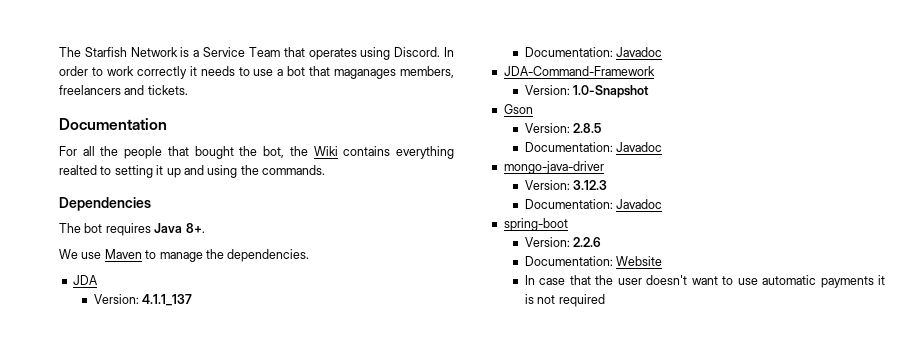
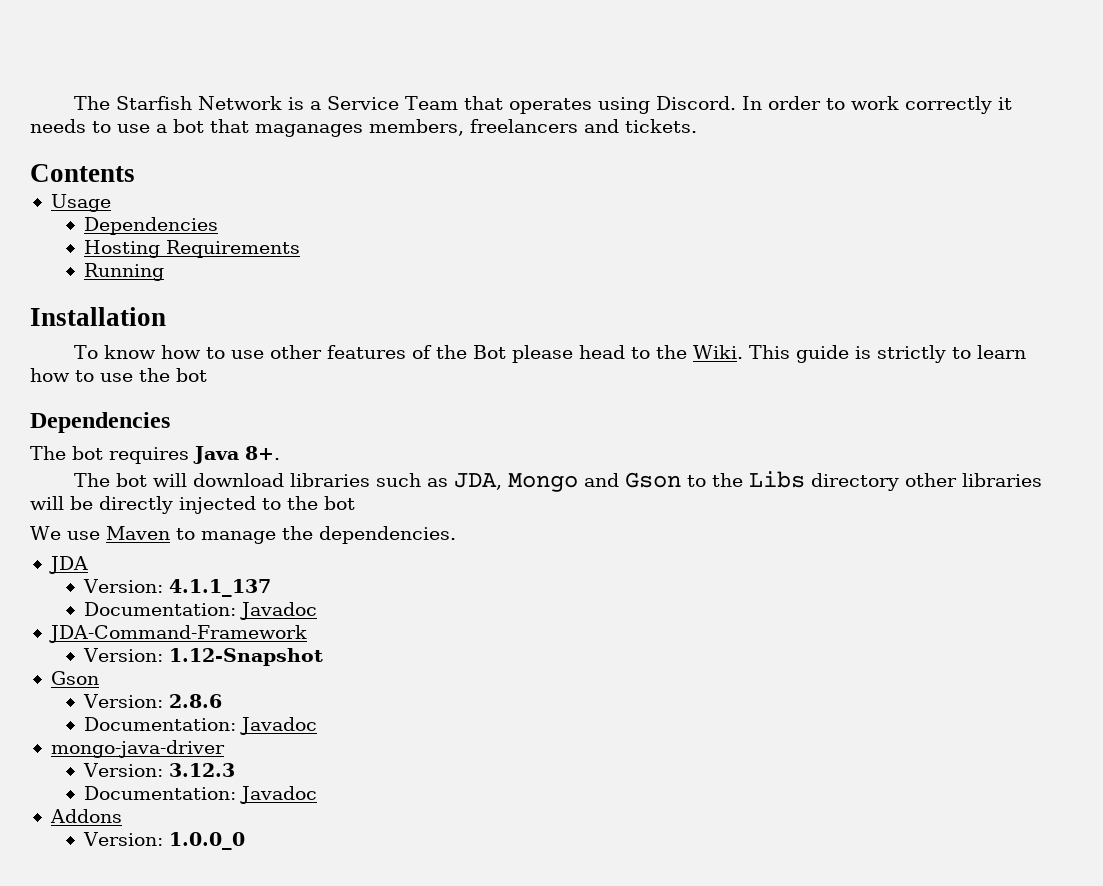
[59,118,167,130] [59,146,454,159] [59,165,325,178] Documentation // For all the people that bought the bot, the Wiki contains everything realted to setting it up and using the commands. -> [30,164,135,182] [50,194,111,212] [84,217,219,235] [84,240,301,258] [84,263,165,281] [30,307,166,326] [73,345,1026,363] [30,368,207,382] Contents // Usage // Dependencies // Hosting Requirements // Running // Installation // To know how to use other features of the Bot please head to the Wiki. This guide is strictly to learn how to use the bot
(205, 228) none -> [73,471,1042,492] [30,496,355,514] // The bot will download libraries such as JDA, Mongo and Gson to the Libs directory other libraries will be directly injected to the bot
[573,85,650,98] 1.0-Snapshot -> [169,648,324,666] 1.12-Snapshot
[573,123,602,133] 2.8.5 -> [169,694,223,708] 2.8.6
[503,218,568,231] [524,237,602,247] [524,256,663,266] [524,275,885,288] [524,294,605,307] spring-boot // Version: 2.2.6 // Documentation: Website // In case that the user doesn't want to use automatic payments it is not required -> [49,809,122,823] [83,832,246,850] Addons // Version: 1.0.0_0

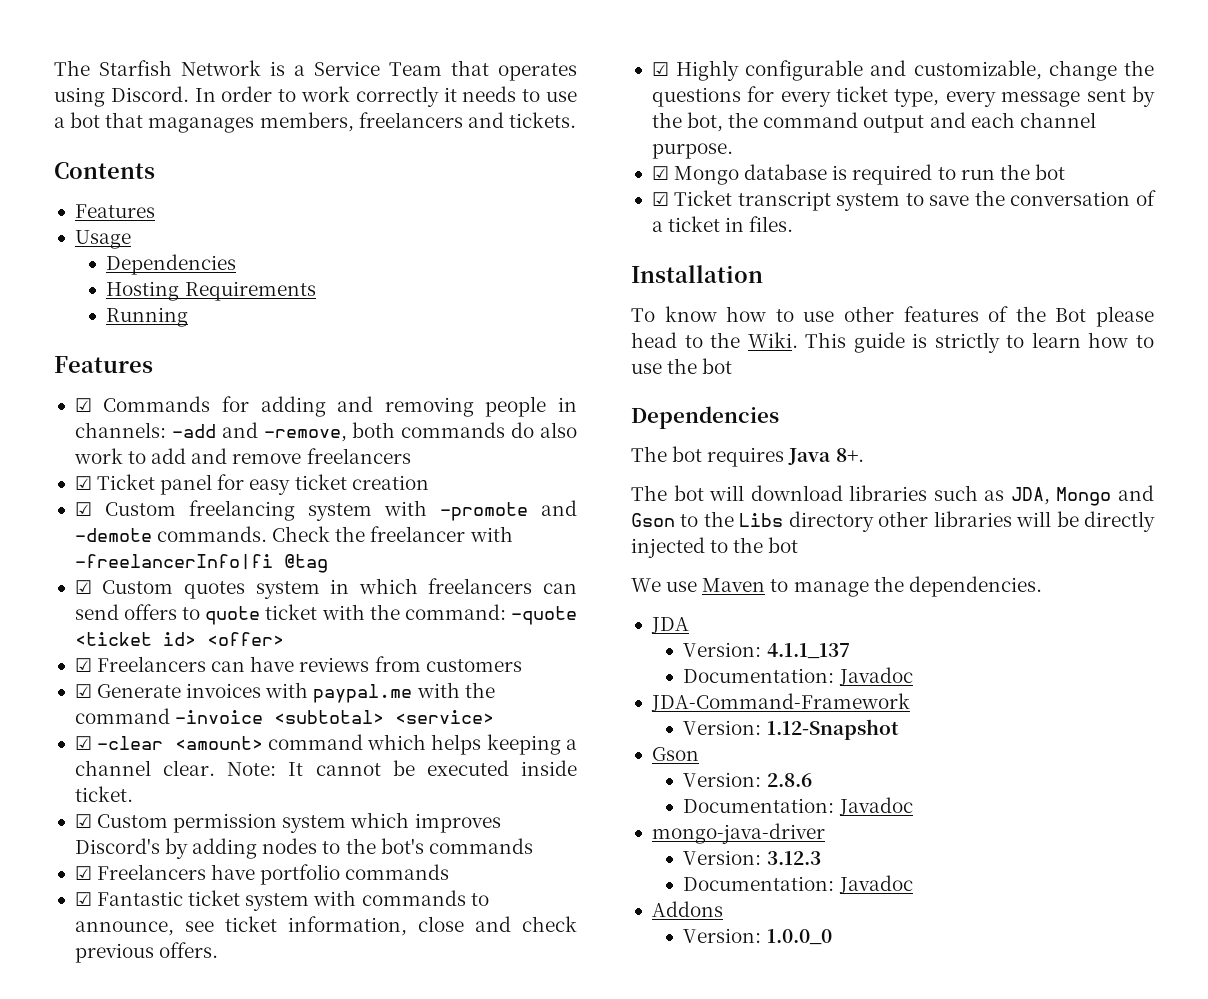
(135, 173) none -> [74,204,155,218] // Features
(165, 272) none -> [54,356,153,373] [74,396,577,417] [74,422,577,442] [73,448,411,464] [74,474,429,495] [74,500,577,521] [74,526,513,542] [74,554,328,573] [74,578,577,599] [74,604,577,625] [74,632,284,646] [74,656,522,672] [74,682,495,703] [74,708,495,724] [74,734,578,755] [74,760,577,776] [74,786,133,802] [74,812,501,833] [74,838,533,859] [74,864,450,885] [74,890,489,911] [74,916,577,936] [74,942,219,963] [651,60,1154,81] [651,86,1155,107] [651,112,1096,133] [651,143,733,159] [651,164,1065,185] [651,190,1156,211] [651,216,794,232] // Features // ☑ Commands for adding and removing people in channels: -add and -remove, both commands do also work to add and remove freelancers // ☑ Ticket panel for easy ticket creation // ☑ Custom freelancing system with -promote and -demote commands. Check the freelancer with -freelancerInfo|fi @tag // ☑ Custom quotes system in which freelancers can send offers to quote ticket with the command: -quote <ticket id> <offer> // ☑ Freelancers can have reviews from customers // ☑ Generate invoices with paypal.me with the command -invoice <subtotal> <service> // ☑ -clear <amount> command which helps keeping a channel clear. Note: It cannot be executed inside ticket. // ☑ Custom permission system which improves Discord's by adding nodes to the bot's commands // ☑ Freelancers have portfolio commands // ☑ Fantastic ticket system with commands to announce, see ticket information, close and check previous offers. // ☑ Highly configurable and customizable, change the questions for every ticket type, every message sent by the bot, the command output and each channel purpose. // ☑ Mongo database is required to run the bot // ☑ Ticket transcript system to save the conversation of a ticket in files.

